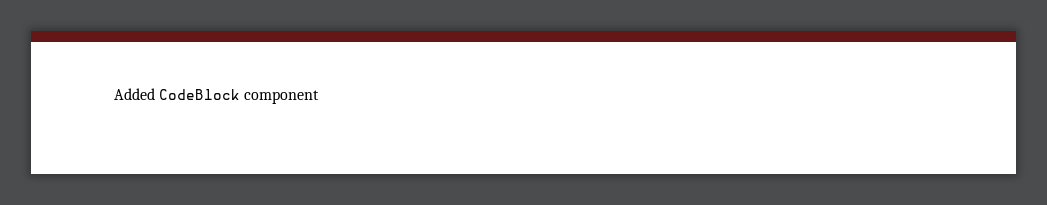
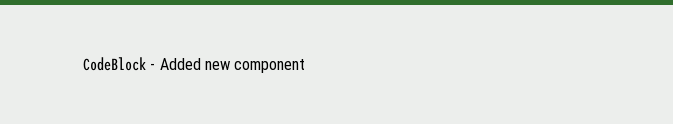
[114,88,241,100] Added CodeBlock -> [83,57,230,71] CodeBlock - Added new

